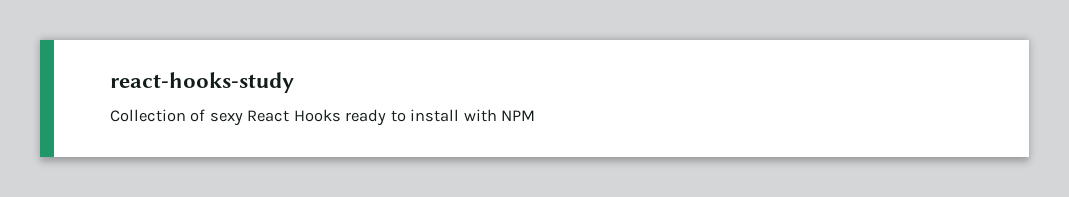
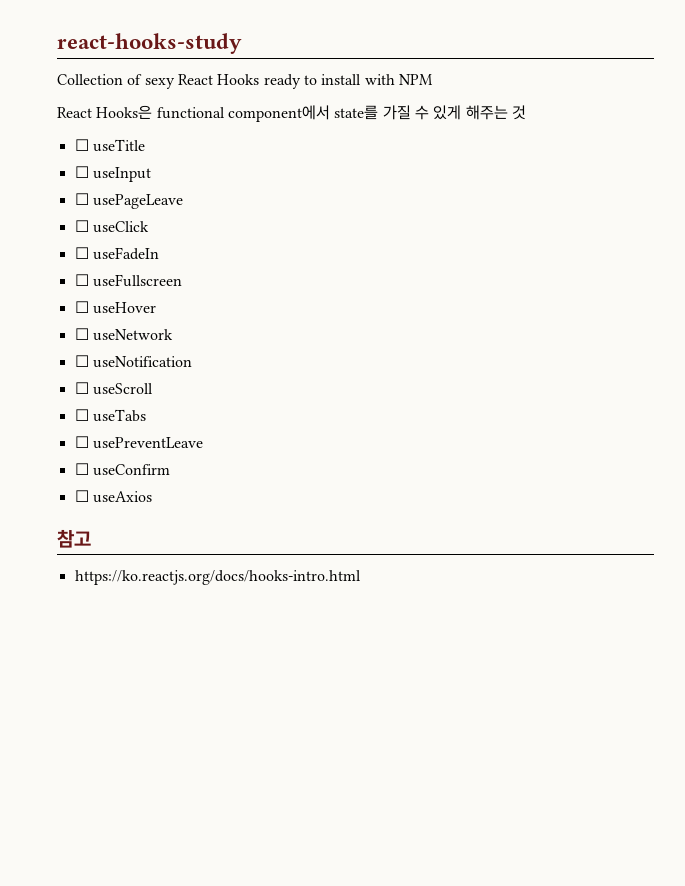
(536, 115) none -> [57,105,526,122] [74,139,145,152] [74,166,151,182] [74,193,183,209] [74,220,149,233] [74,247,159,260] [74,274,182,287] [74,301,156,314] [74,328,173,341] [74,355,192,368] [74,382,153,395] [74,409,146,422] [74,436,203,449] [74,463,170,476] [74,490,152,503] [57,529,91,548] [74,570,361,585] // React Hooks은 functional component에서 state를 가질 수 있게 해주는 것 // ☐ useTitle // ☐ useInput // ☐ usePageLeave // ☐ useClick // ☐ useFadeIn // ☐ useFullscreen // ☐ useHover // ☐ useNetwork // ☐ useNotification // ☐ useScroll // ☐ useTabs // ☐ usePreventLeave // ☐ useConfirm // ☐ useAxios // 참고 // https://ko.reactjs.org/docs/hooks-intro.html

